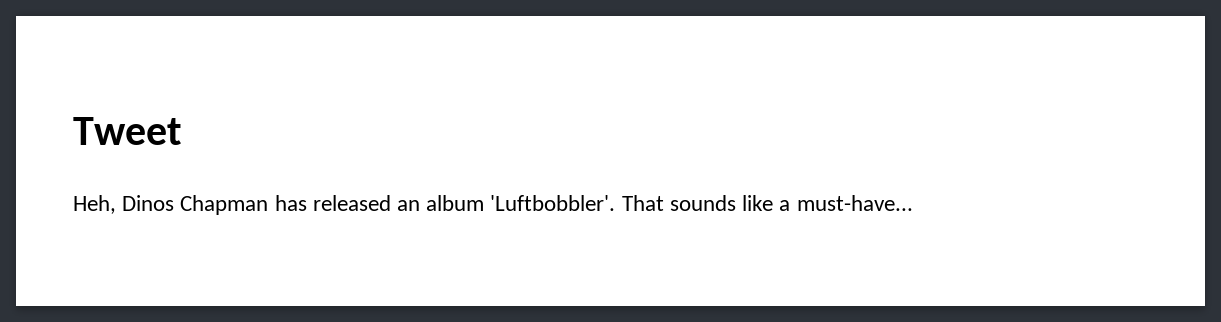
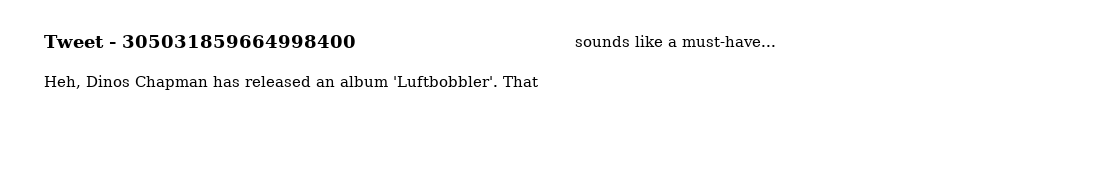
(182, 131) none -> [108,35,356,48] - 305031859664998400

